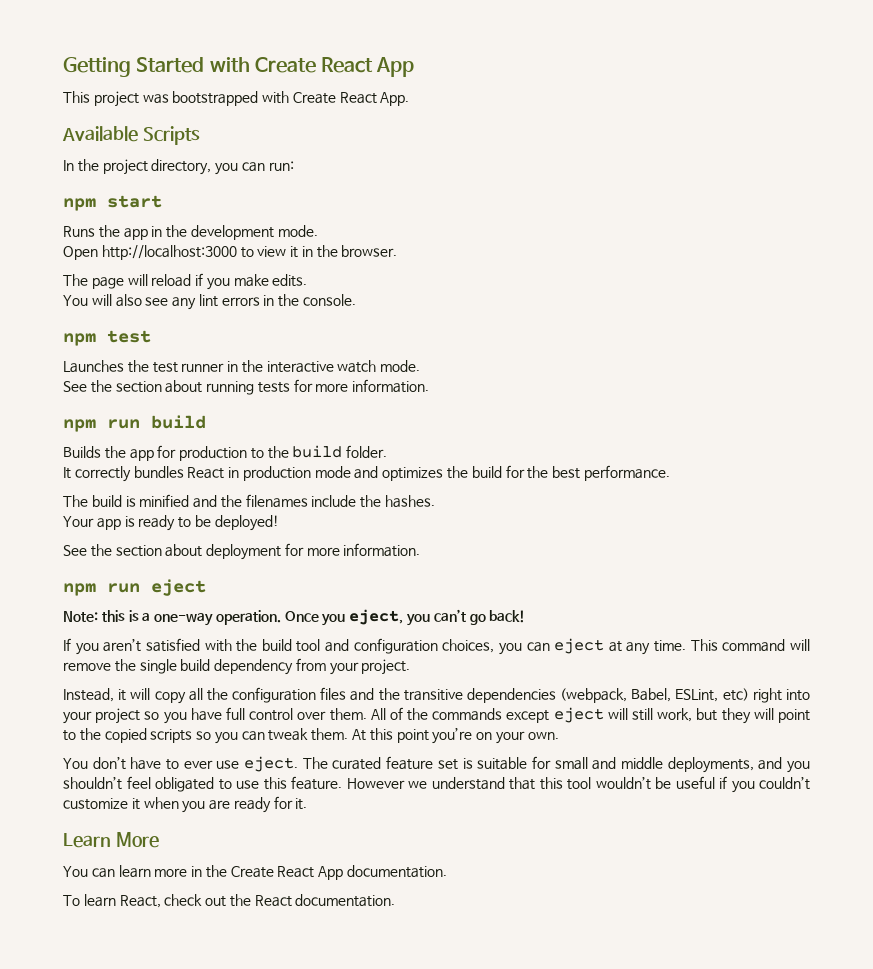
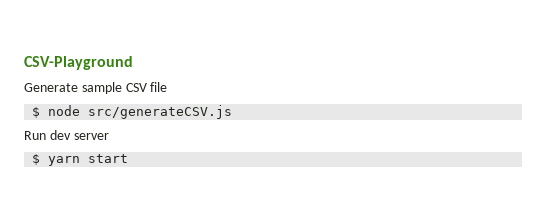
[63,57,415,77] [63,91,410,107] [62,126,200,145] [63,159,294,175] [63,195,162,211] [63,225,318,240] [63,245,398,260] [63,273,308,290] [63,294,357,310] [63,330,151,346] [63,360,421,373] [63,379,430,395] [63,415,206,432] [63,445,388,461] [63,465,670,482] [63,494,436,508] [63,515,279,531] [63,543,421,560] [63,579,206,596] [63,609,526,626] [63,638,811,655] [63,658,411,675] [63,687,810,704] [63,707,810,724] [63,727,559,744] [63,756,811,773] [63,776,810,793] [63,796,308,813] [63,832,159,848] [63,865,448,880] [63,894,396,908] Getting Started with Create React App // This project was bootstrapped with Create React App. // Available Scripts // In the project directory, you can run: // npm start // Runs the app in the development mode. // Open http://localhost:3000 to view it in the browser. // The page will reload if you make edits. // You will also see any lint errors in the console. // npm test // Launches the test runner in the interactive watch mode. // See the section about running tests for more information. // npm run build // Builds the app for production to the build folder. // It correctly bundles React in production mode and optimizes the build for the best performance. // The build is minified and the filenames include the hashes. // Your app is ready to be deployed! // See the section about deployment for more information. // npm run eject // Note: this is a one-way operation. Once you eject, you can’t go back! // If you aren’t satisfied with the build tool and configuration choices, you can eject at any time. This command will remove the single build dependency from your project. // Instead, it will copy all the configuration files and the transitive dependencies (webpack, Babel, ESLint, etc) right into your project so you have full control over them. All of the commands except eject will still work, but they will point to the copied scripts so you can tweak them. At this point you’re on your own. // You don’t have to ever use eject. The curated feature set is suitable for small and middle deployments, and you shouldn’t feel obligated to use this feature. However we understand that this tool wouldn’t be useful if you couldn’t customize it when you are ready for it. // Learn More // You can learn more in the Create React App documentation. // To learn React, check out the React documentation. -> [24,56,133,70] [24,82,168,94] [32,105,233,119] [24,130,109,140] [32,154,129,166] CSV-Playground // Generate sample CSV file // $ node src/generateCSV.js // Run dev server // $ yarn start

